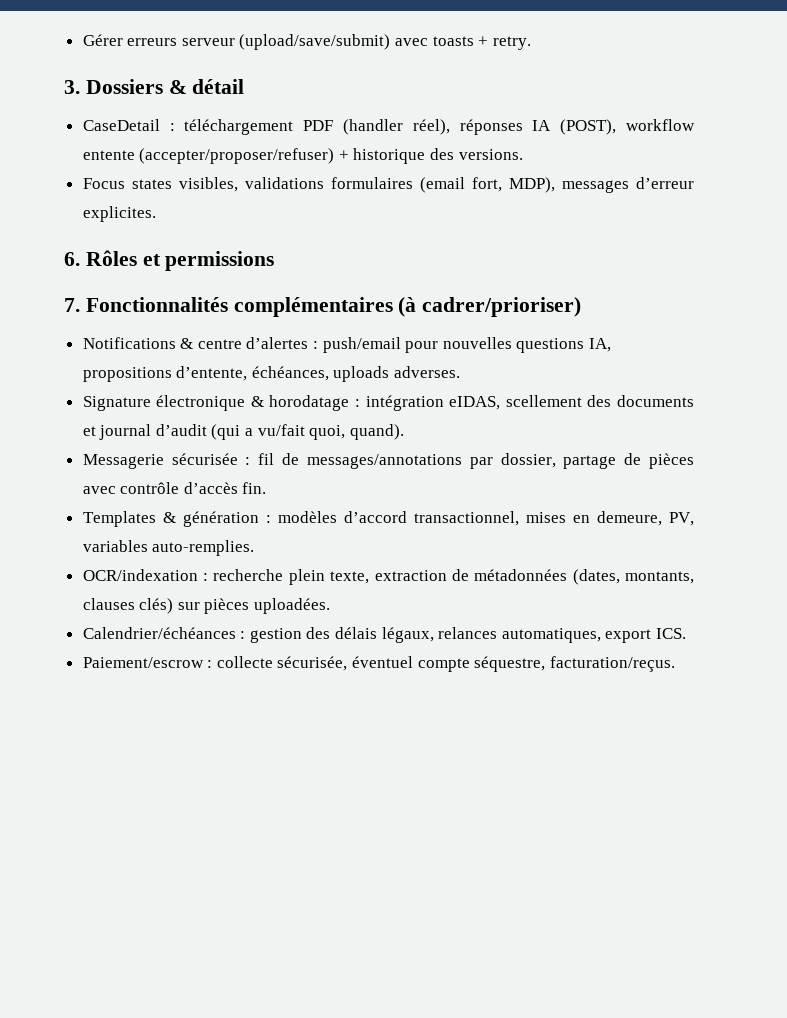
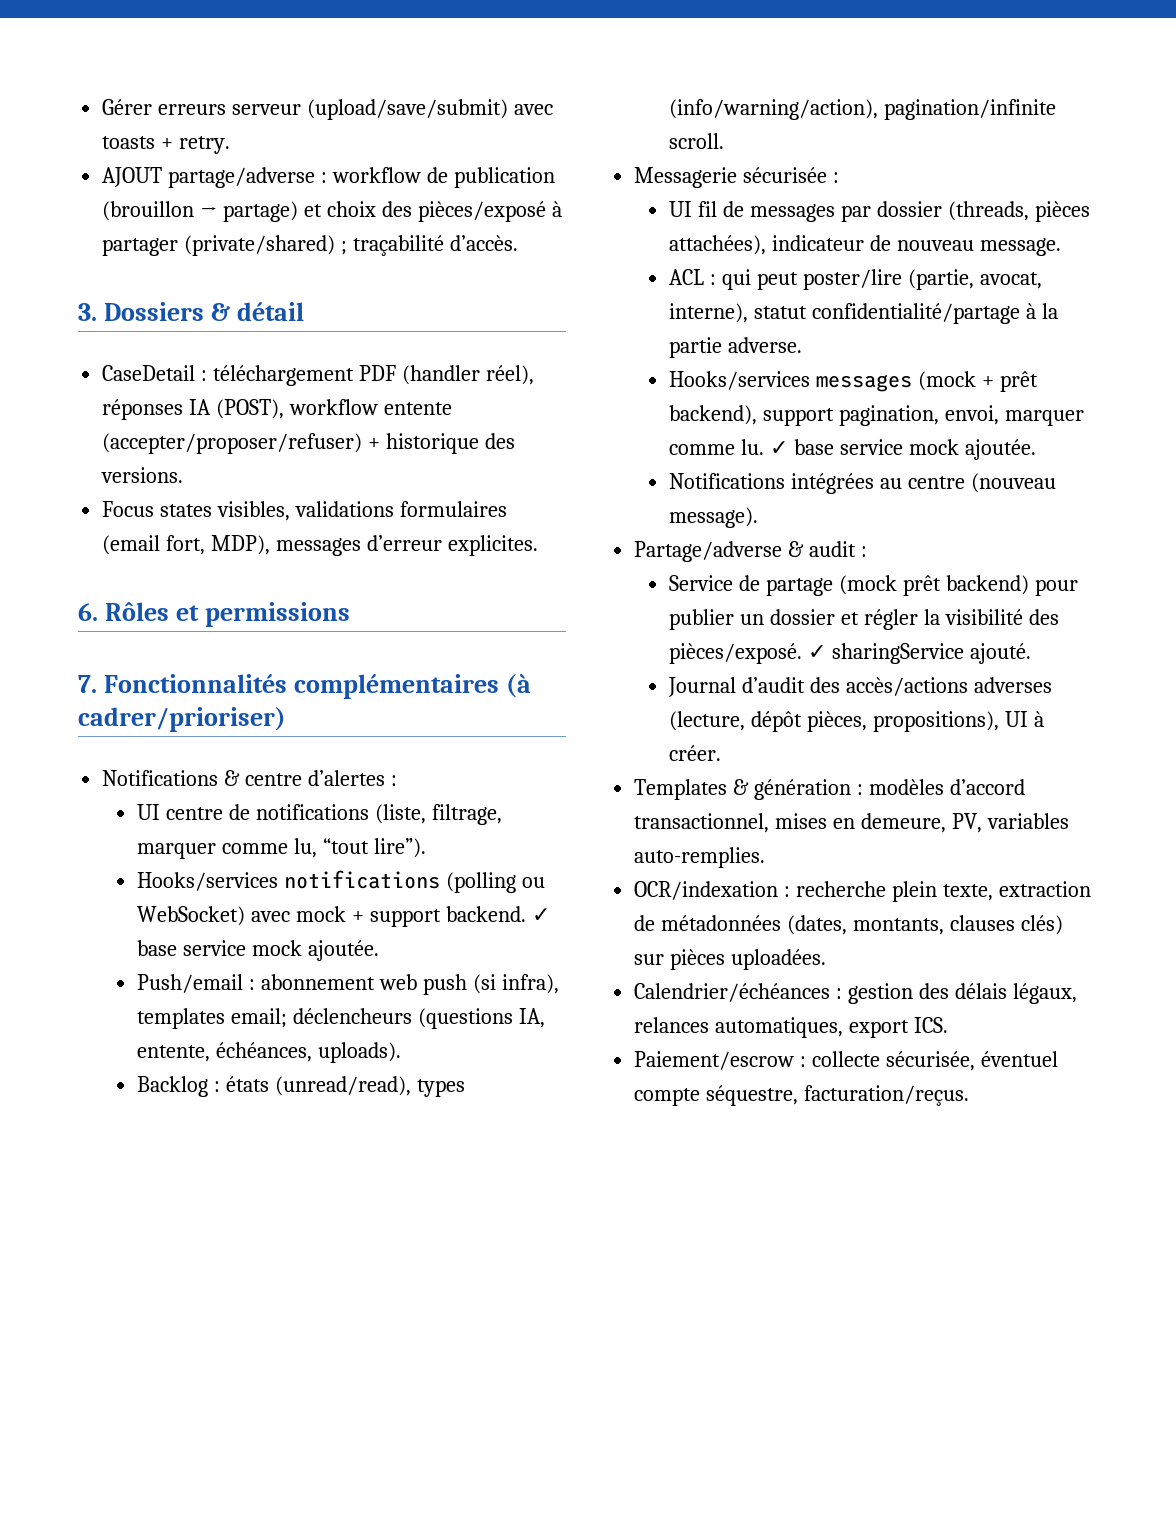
(531, 43) none -> [102,167,555,188] [102,201,562,222] [102,235,518,256] // AJOUT partage/adverse : workflow de publication (brouillon → partage) et choix des pièces/exposé à partager (private/shared) ; traçabilité d’accès.
[322,337,612,353] [82,366,461,382] [82,395,694,411] [82,424,404,440] push/email pour nouvelles questions IA, propositions d’entente, échéances, uploads adverses. // Signature électronique & horodatage : intégration eIDAS, scellement des documents et journal d’audit (qui a vu/fait quoi, quand). -> [137,804,502,825] [137,838,426,859] [137,870,545,893] [137,906,550,927] [137,940,379,961] [137,974,559,995] [137,1008,545,1029] [137,1042,402,1063] [137,1076,465,1097] [669,99,1057,120] [669,133,725,149] // UI centre de notifications (liste, filtrage, marquer comme lu, “tout lire”). // Hooks/services notifications (polling ou WebSocket) avec mock + support backend. ✓ base service mock ajoutée. // Push/email : abonnement web push (si infra), templates email; déclencheurs (questions IA, entente, échéances, uploads). // Backlog : états (unread/read), types (info/warning/action), pagination/infinite scroll.
(251, 461) none -> [669,201,693,217] // UI
[306,453,694,469] [82,482,267,494] messages/annotations par dossier, partage de pièces avec contrôle d’accès fin. -> [749,201,1090,222] [669,235,1061,256] [669,269,1042,290] [669,303,1058,324] [669,337,803,358] [669,371,1038,392] [669,405,1084,426] [669,439,1036,460] [669,473,1056,494] [669,507,759,528] [634,541,868,562] [669,575,1078,596] [669,609,1059,630] [669,643,1031,664] [668,677,1052,697] [669,711,1044,732] [669,745,722,761] messages par dossier (threads, pièces attachées), indicateur de nouveau message. // ACL : qui peut poster/lire (partie, avocat, interne), statut confidentialité/partage à la partie adverse. // Hooks/services messages (mock + prêt backend), support pagination, envoi, marquer comme lu. ✓ base service mock ajoutée. // Notifications intégrées au centre (nouveau message). // Partage/adverse & audit : // Service de partage (mock prêt backend) pour publier un dossier et régler la visibilité des pièces/exposé. ✓ sharingService ajouté. // Journal d’audit des accès/actions adverses (lecture, dépôt pièces, propositions), UI à créer.

